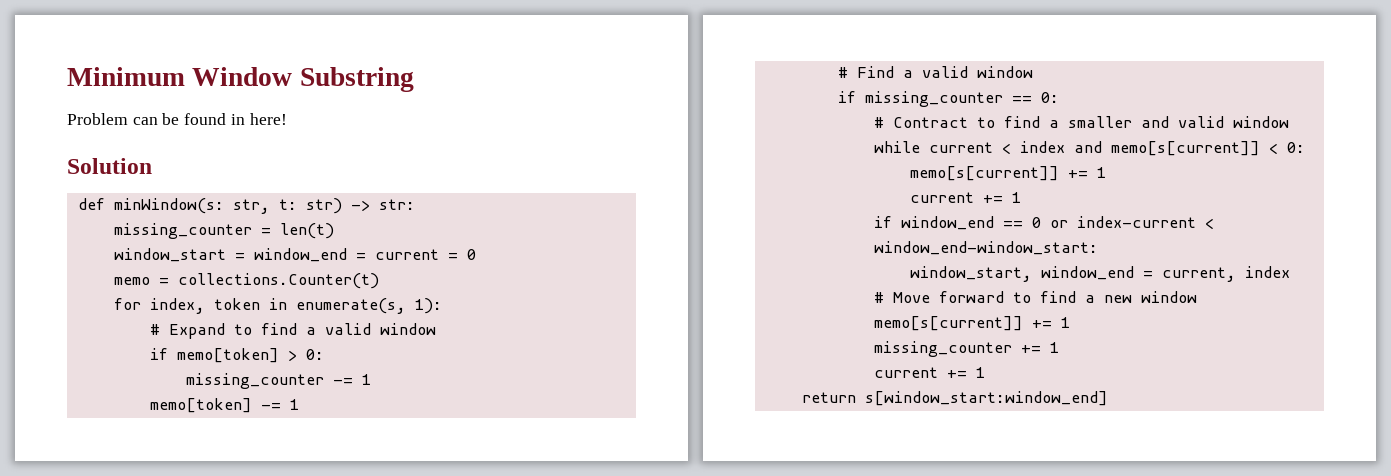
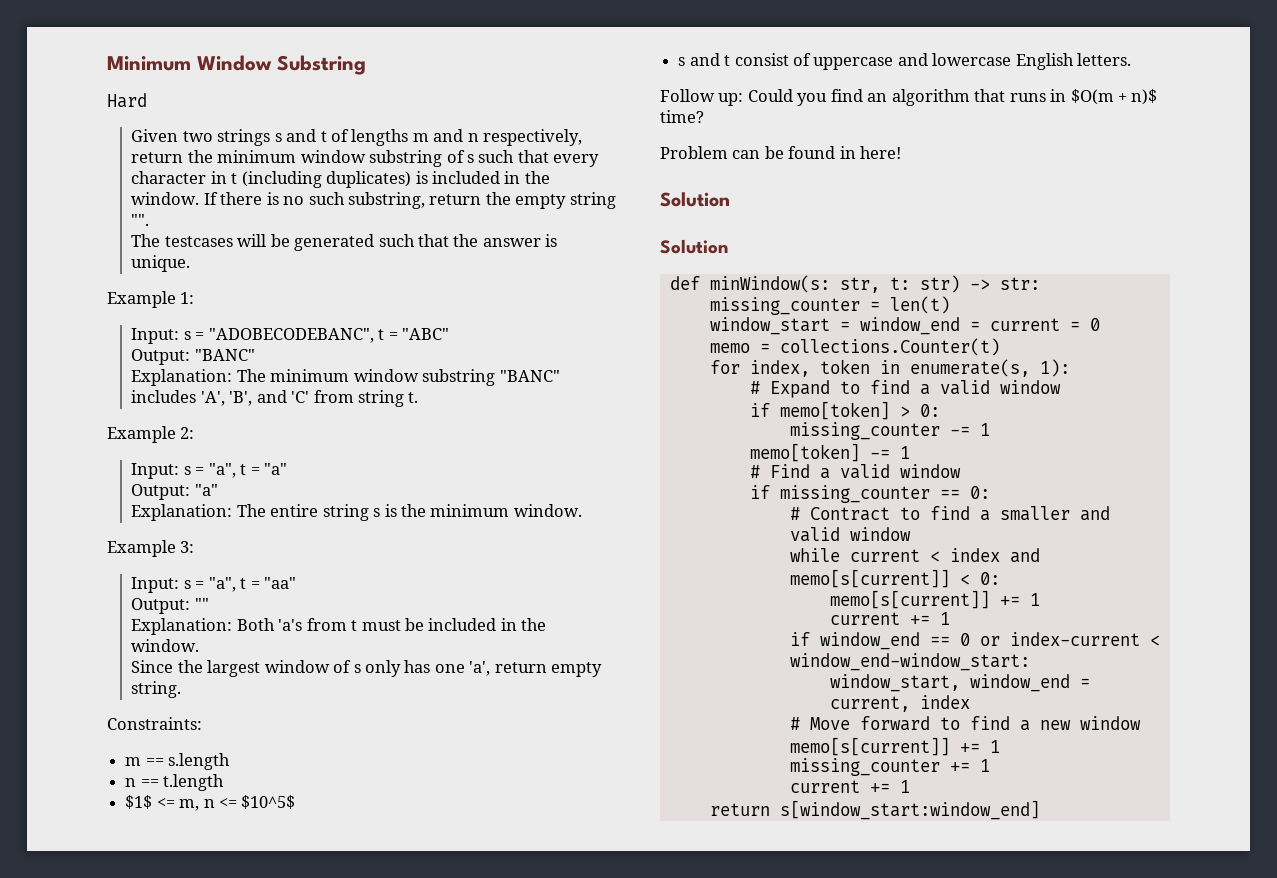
(414, 79) none -> [107,93,147,108] [131,129,583,146] [131,150,600,167] [131,171,550,188] [131,192,616,209] [131,214,150,226] [131,234,558,251] [131,255,191,272] [107,291,195,308] [131,328,449,344] [131,349,255,365] [131,369,560,386] [131,390,419,407] [107,426,195,443] [131,463,287,479] [131,484,218,500] [131,504,582,521] [107,540,195,557] [131,577,296,593] [131,598,209,614] [131,618,547,635] [131,639,200,652] [131,660,603,677] [131,681,182,698] [107,717,202,730] [125,753,231,770] [125,774,225,791] [125,795,296,811] [678,53,1132,70] [660,89,1158,106] [660,110,704,123] // Hard // Given two strings s and t of lengths m and n respectively, return the minimum window substring of s such that every character in t (including duplicates) is included in the window. If there is no such substring, return the empty string "". // The testcases will be generated such that the answer is unique. // Example 1: // Input: s = "ADOBECODEBANC", t = "ABC" // Output: "BANC" // Explanation: The minimum window substring "BANC" includes 'A', 'B', and 'C' from string t. // Example 2: // Input: s = "a", t = "a" // Output: "a" // Explanation: The entire string s is the minimum window. // Example 3: // Input: s = "a", t = "aa" // Output: "" // Explanation: Both 'a's from t must be included in the window. // Since the largest window of s only has one 'a', return empty string. // Constraints: // m == s.length // n == t.length // $1$ <= m, n <= $10^5$ // s and t consist of uppercase and lowercase English letters. // Follow up: Could you find an algorithm that runs in $O(m + n)$ time?
(152, 166) none -> [660,239,728,254] // Solution

